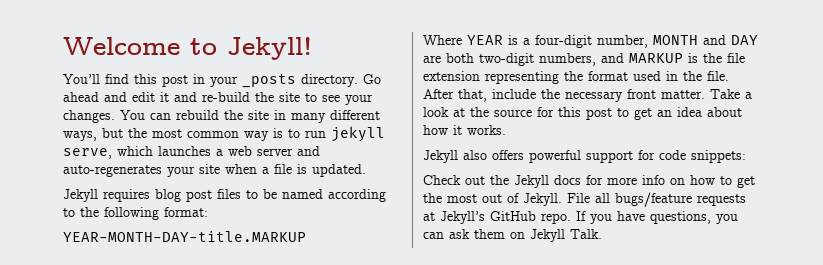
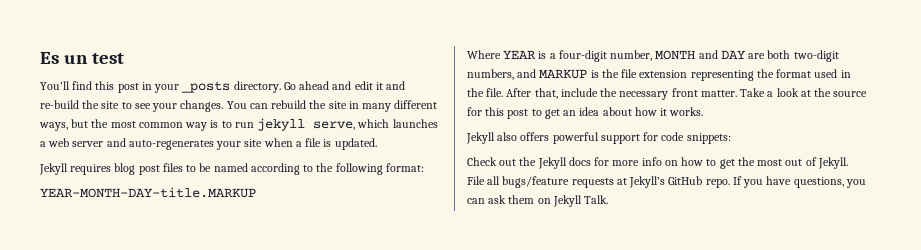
[63,37,312,60] Welcome to Jekyll! -> [40,52,125,64] Es un test

